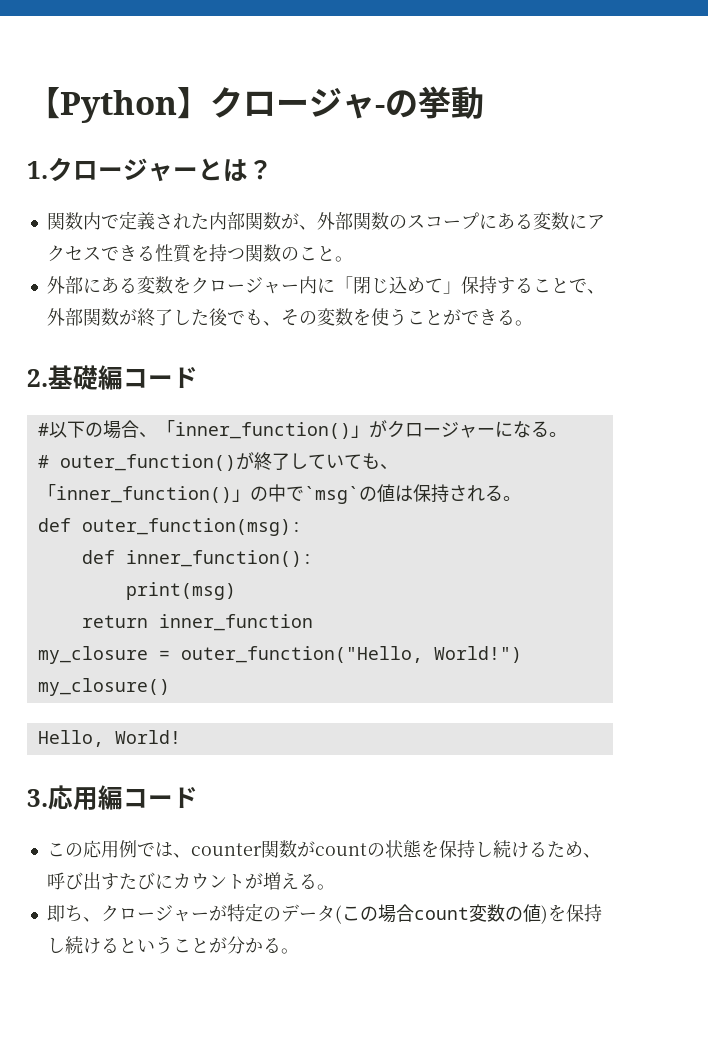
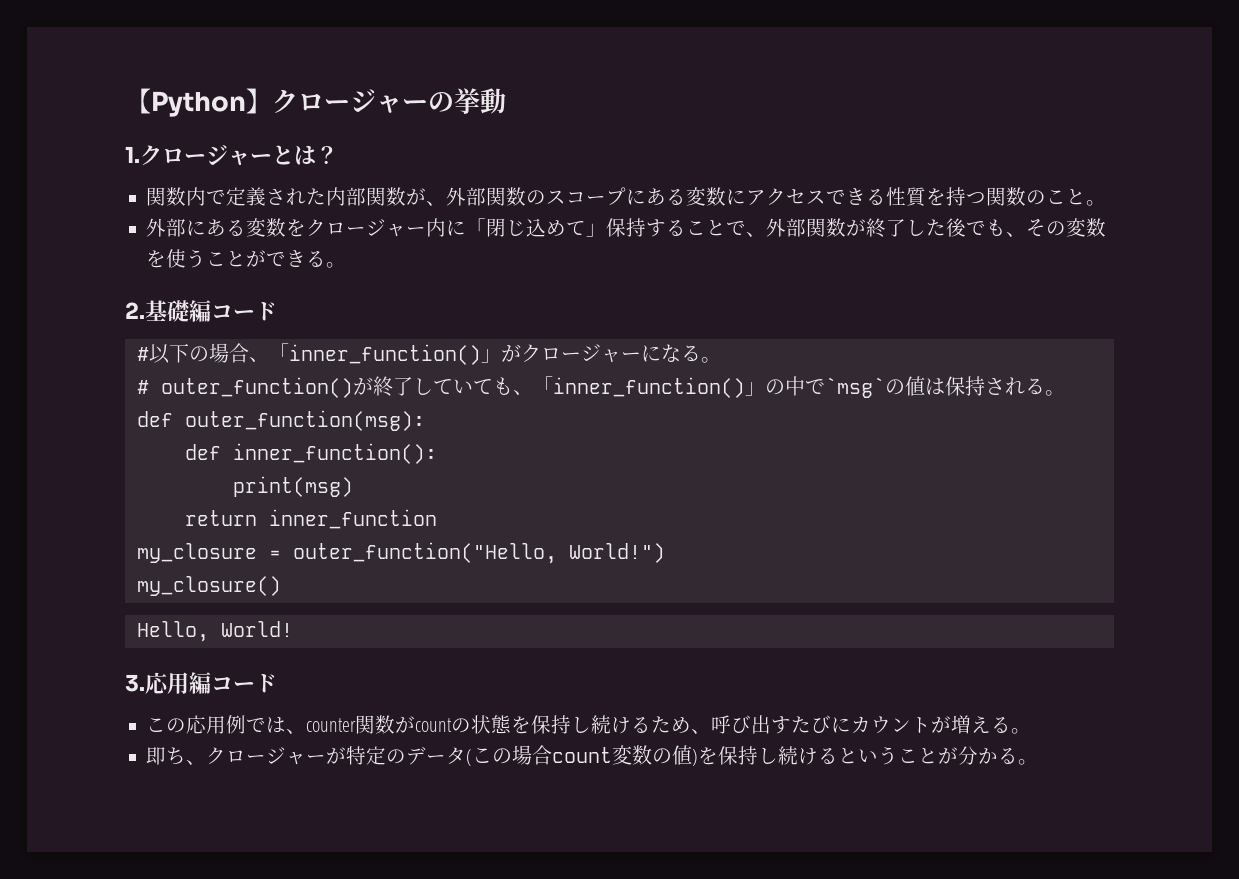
[375,105,385,115] - -> [402,98,428,111] ー

